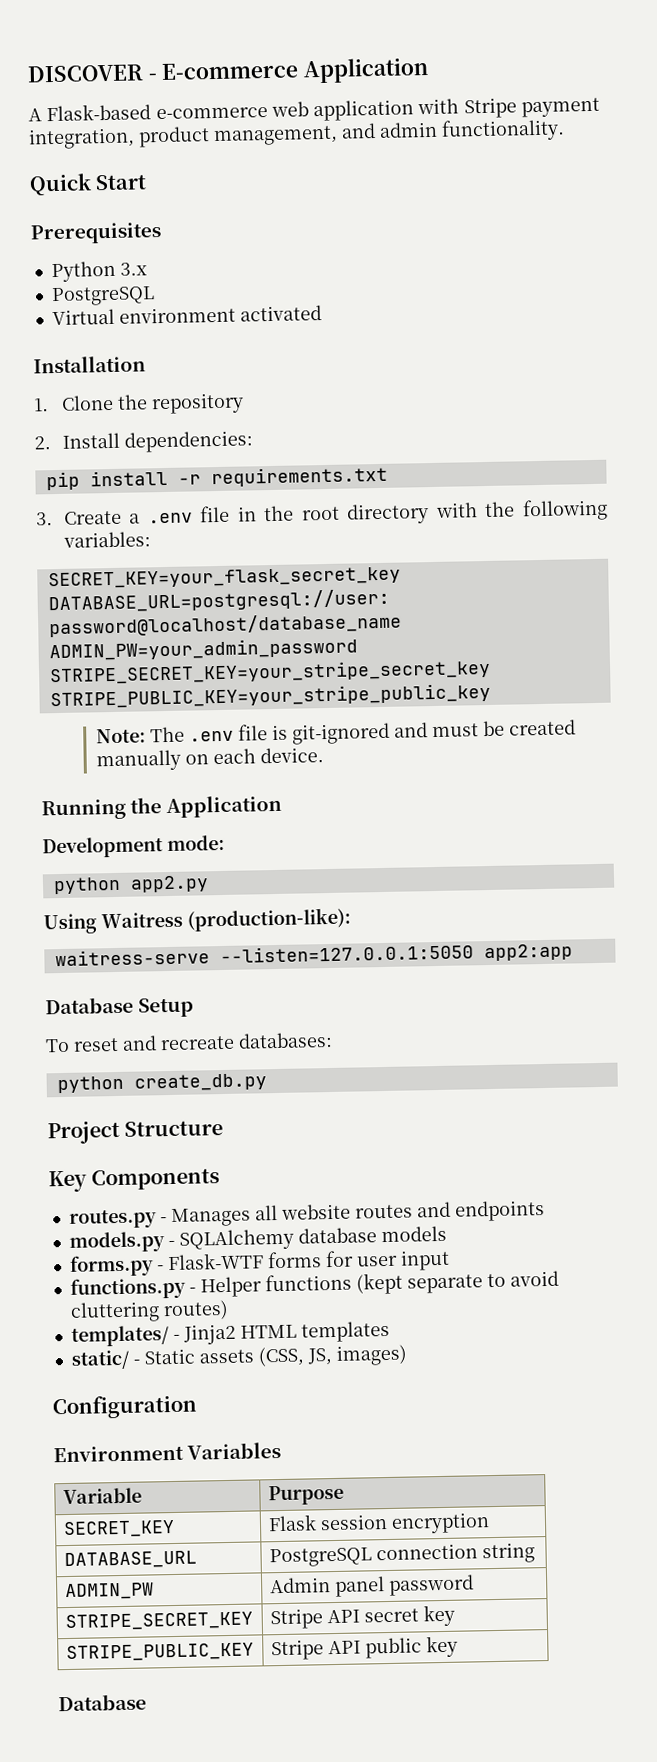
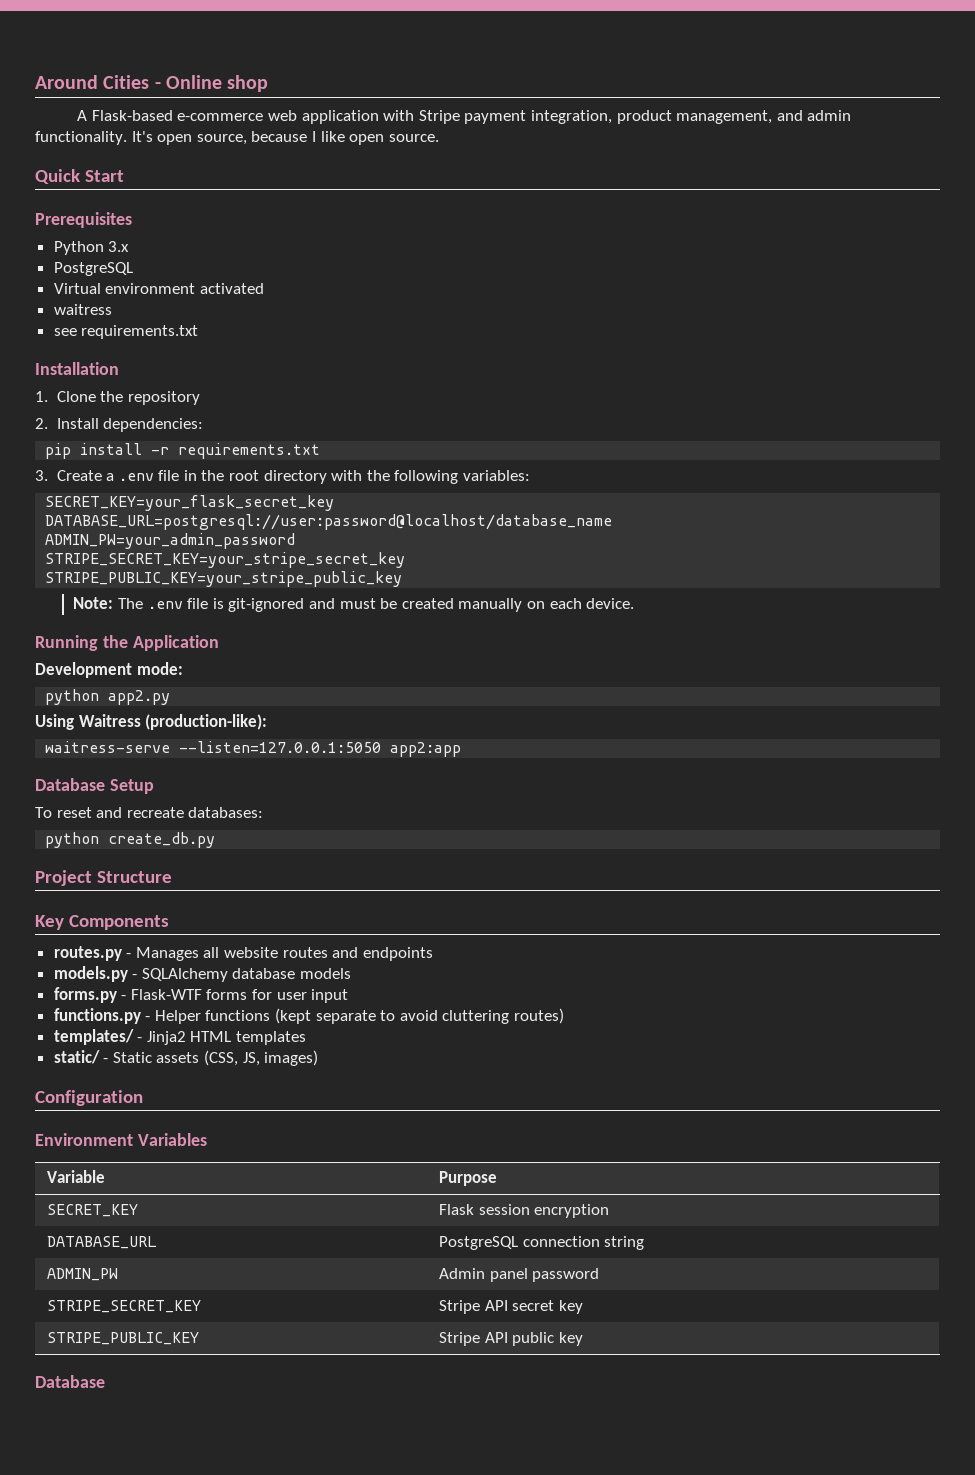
[27,56,430,84] DISCOVER - E-commerce Application -> [35,75,269,92] Around Cities - Online shop
(565, 130) none -> [131,131,439,145] It's open source, because I like open source.
(322, 313) none -> [53,304,112,315] [53,325,199,339] // waitress // see requirements.txt

